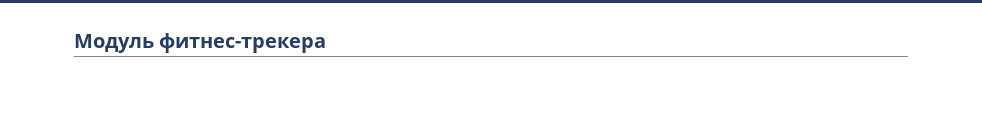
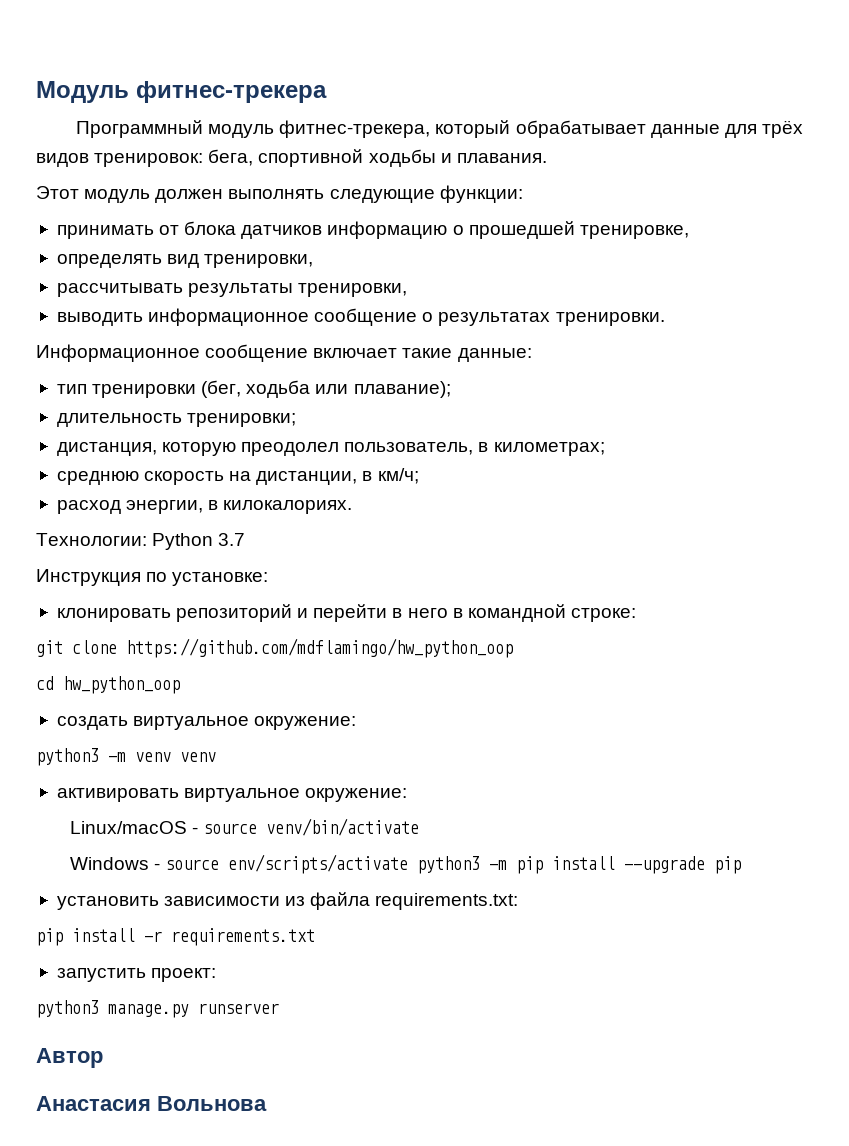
(327, 43) none -> [75,120,803,138] [36,149,547,167] [36,185,523,203] [56,221,689,239] [56,254,314,268] [56,283,408,297] [56,308,665,326] [36,344,532,362] [56,380,451,398] [56,413,297,427] [56,442,605,456] [56,468,419,485] [56,500,353,514] [36,533,246,550] [36,569,269,586] [56,604,636,622] [36,638,513,658] [36,676,180,694] [56,716,357,730] [36,748,216,766] [56,788,408,802] [69,818,419,836] [69,854,741,874] [56,892,519,910] [36,928,315,946] [56,968,217,982] [36,1000,279,1018] [36,1048,103,1068] [36,1096,267,1111] // Программный модуль фитнес-трекера, который обрабатывает данные для трёх видов тренировок: бега, спортивной ходьбы и плавания. // Этот модуль должен выполнять следующие функции: // принимать от блока датчиков информацию о прошедшей тренировке, // определять вид тренировки, // рассчитывать результаты тренировки, // выводить информационное сообщение о результатах тренировки. // Информационное сообщение включает такие данные: // тип тренировки (бег, ходьба или плавание); // длительность тренировки; // дистанция, которую преодолел пользователь, в километрах; // среднюю скорость на дистанции, в км/ч; // расход энергии, в килокалориях. // Технологии: Python 3.7 // Инструкция по установке: // клонировать репозиторий и перейти в него в командной строке: // git clone https://github.com/mdflamingo/hw_python_oop // cd hw_python_oop // создать виртуальное окружение: // python3 -m venv venv // активировать виртуальное окружение: // Linux/macOS - source venv/bin/activate // Windows - source env/scripts/activate python3 -m pip install --upgrade pip // установить зависимости из файла requirements.txt: // pip install -r requirements.txt // запустить проект: // python3 manage.py runserver // Автор // Анастасия Вольнова

